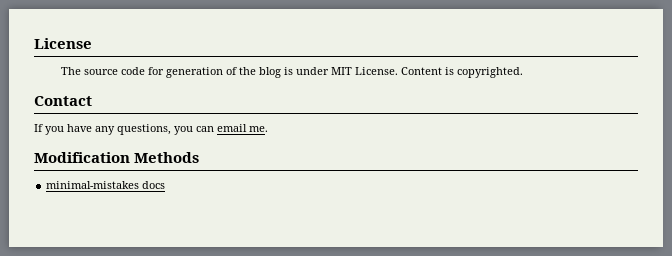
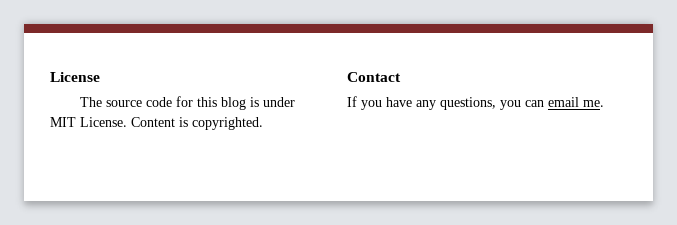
[165,67,256,78] generation of the -> [197,97,218,107] this
[34,152,200,163] [46,181,166,189] // Modification Methods // minimal-mistakes docs -> (604, 103) none

